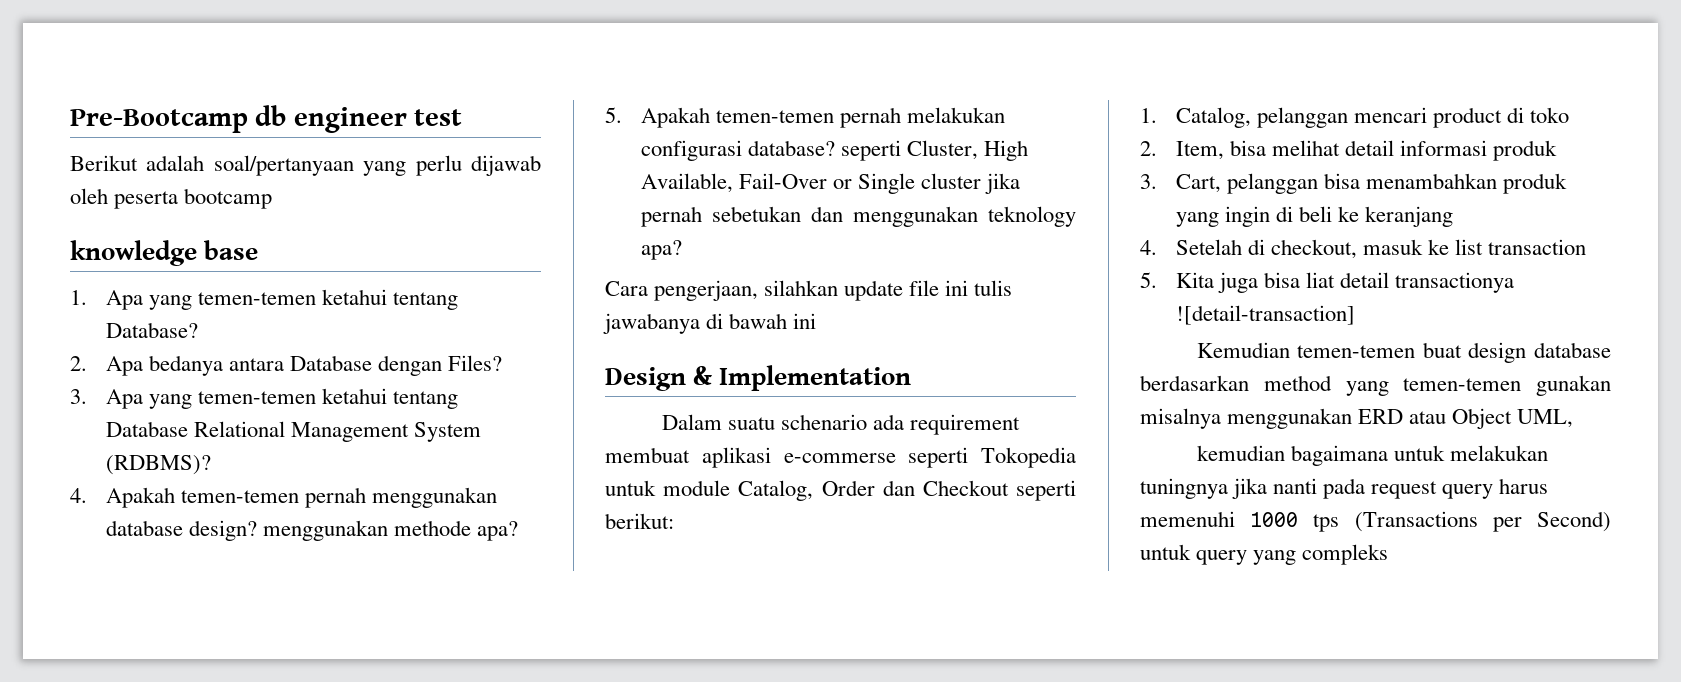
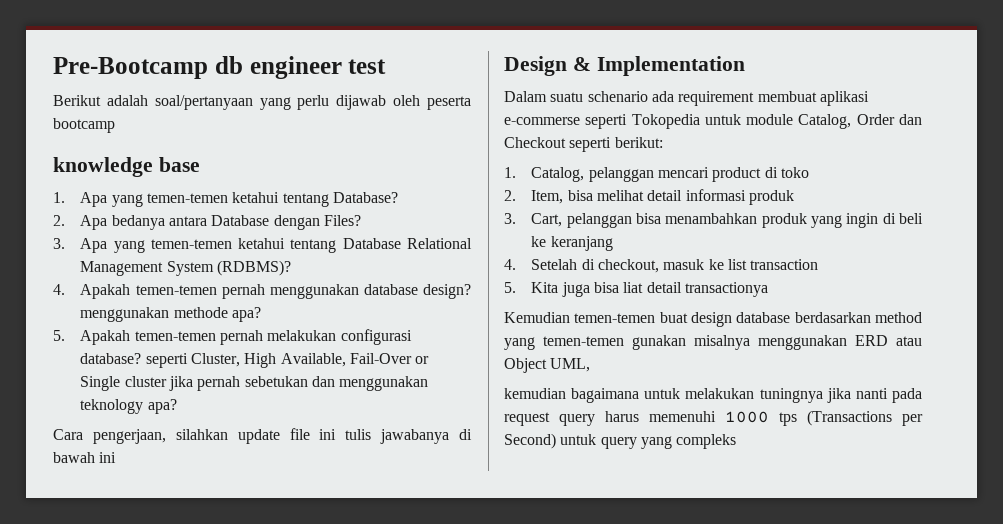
[1175,305,1355,325] ![detail-transaction] -> (768, 289) none

